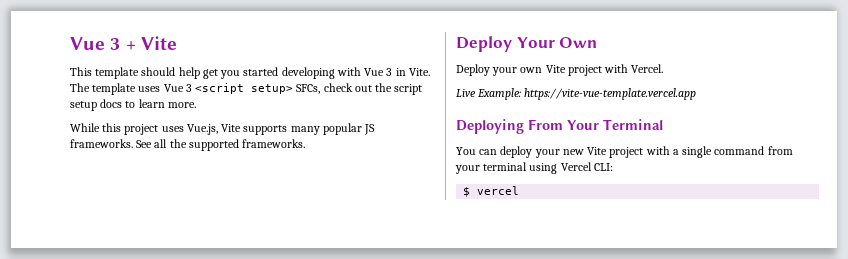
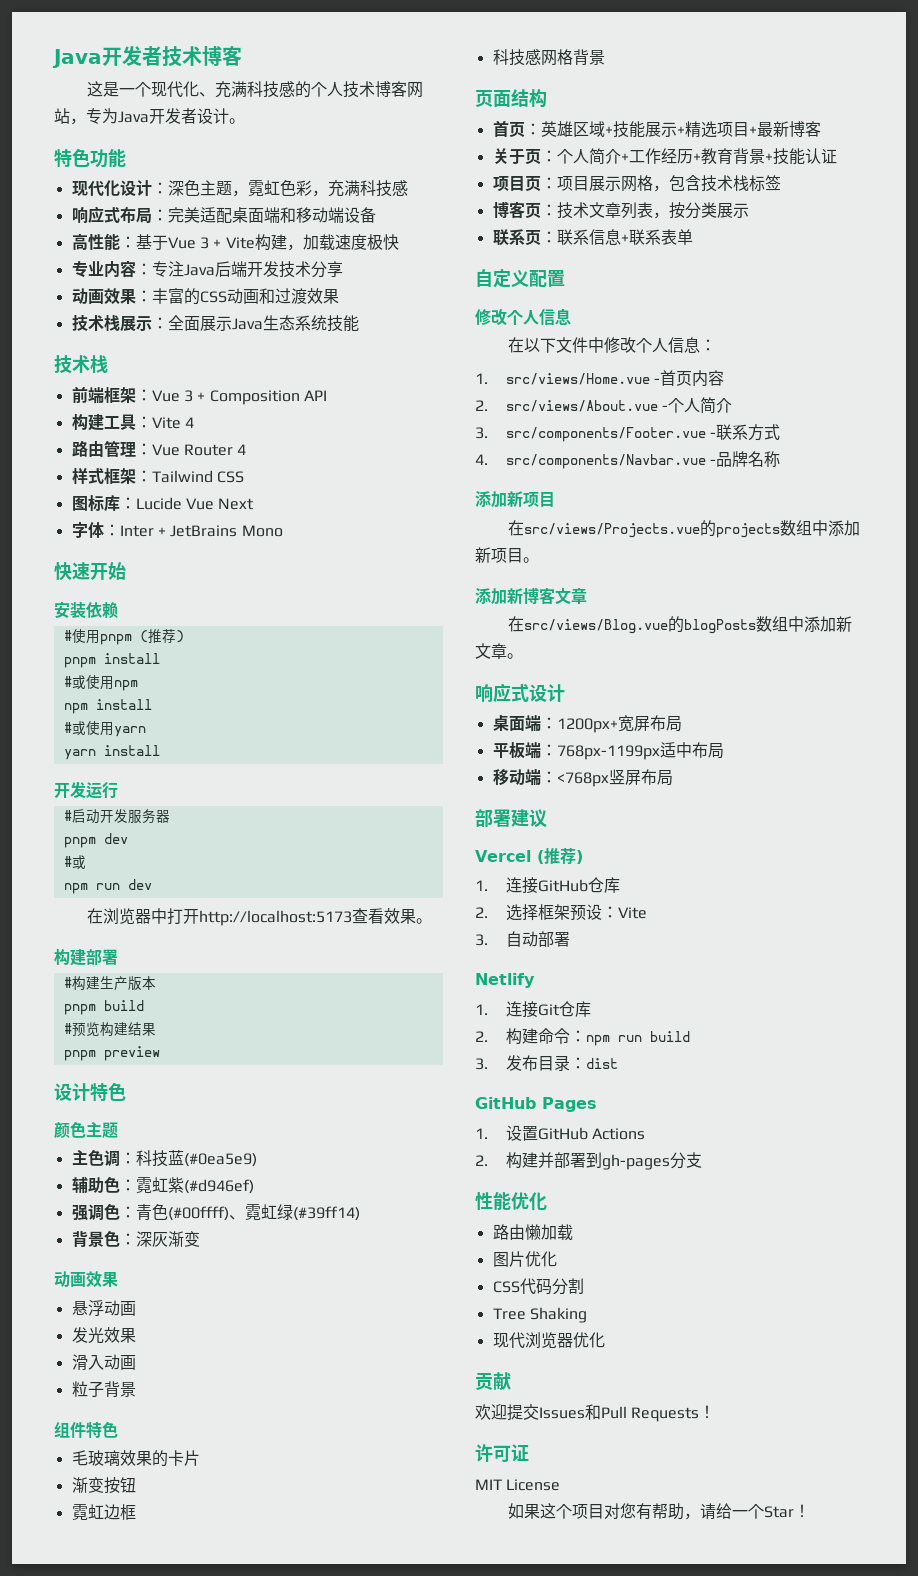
[70,36,177,50] [70,67,430,79] [70,83,423,95] [70,99,196,111] [70,123,376,135] [70,139,306,151] [456,36,598,52] [456,64,664,76] [456,88,697,100] [456,119,663,134] [456,146,793,158] [455,162,613,174] [463,186,520,197] Vue 3 + Vite // This template should help get you started developing with Vue 3 in Vite. The template uses Vue 3 <script setup> SFCs, check out the script setup docs to learn more. // While this project uses Vue.js, Vite supports many popular JS frameworks. See all the supported frameworks. // Deploy Your Own // Deploy your own Vite project with Vercel. // Live Example: https://vite-vue-template.vercel.app // Deploying From Your Terminal // You can deploy your new Vite project with a single command from your terminal using Vercel CLI: // $ vercel -> [52,46,242,68] [86,81,423,98] [54,108,245,125] [54,148,126,168] [71,180,408,197] [71,206,376,224] [71,233,399,251] [71,260,343,278] [71,288,339,305] [71,314,359,332] [54,355,108,374] [71,386,327,405] [71,413,194,431] [71,440,247,457] [71,467,244,485] [71,495,255,512] [71,522,283,538] [54,562,126,581] [54,601,118,619] [63,628,184,645] [63,653,160,668] [63,674,138,691] [63,699,152,714] [63,720,146,737] [63,745,160,760] [54,781,118,799] [63,809,170,824] [63,833,128,848] [63,855,86,869] [63,879,152,894] [86,908,432,926] [54,948,118,966] [63,976,156,991] [63,1000,144,1015] [63,1022,156,1036] [63,1046,160,1061] [54,1082,126,1102] [54,1121,118,1139] [71,1149,257,1167] [71,1176,254,1194] [71,1203,360,1221] [71,1230,200,1248] [54,1271,118,1288] [71,1300,136,1316] [71,1327,136,1344] [71,1354,136,1370] [71,1381,136,1398] [54,1421,118,1438] [71,1450,200,1467] [71,1477,136,1494] [71,1504,136,1520] [492,49,605,66] [475,89,547,108] [492,120,821,138] [492,148,837,165] [492,175,781,192] [492,201,749,219] [492,229,693,246] [475,269,565,288] [475,308,571,326] [507,337,716,353] [475,370,725,387] [475,397,733,414] [475,424,781,442] [475,451,781,469] [475,491,555,508] [507,520,860,538] [475,547,539,563] [475,587,587,605] [507,616,852,634] [475,643,523,659] [475,683,565,703] [492,715,682,733] [492,742,724,760] [492,769,673,787] [475,809,547,828] [475,848,583,865] [475,877,620,894] [475,904,647,921] [475,931,570,947] [475,973,535,988] [475,1001,591,1018] [475,1028,690,1046] [475,1055,618,1071] [475,1097,597,1112] [475,1125,646,1141] [475,1152,702,1170] [475,1192,547,1211] [492,1224,573,1241] [492,1251,557,1267] [492,1278,584,1295] [492,1307,587,1323] [492,1332,605,1349] [475,1372,511,1390] [475,1404,716,1422] [475,1444,529,1462] [475,1479,561,1491] [507,1503,810,1520] Java开发者技术博客 // 这是一个现代化、充满科技感的个人技术博客网站，专为Java开发者设计。 // 特色功能 // 现代化设计：深色主题，霓虹色彩，充满科技感 // 响应式布局：完美适配桌面端和移动端设备 // 高性能：基于Vue 3 + Vite构建，加载速度极快 // 专业内容：专注Java后端开发技术分享 // 动画效果：丰富的CSS动画和过渡效果 // 技术栈展示：全面展示Java生态系统技能 // 技术栈 // 前端框架：Vue 3 + Composition API // 构建工具：Vite 4 // 路由管理：Vue Router 4 // 样式框架：Tailwind CSS // 图标库：Lucide Vue Next // 字体：Inter + JetBrains Mono // 快速开始 // 安装依赖 // #使用pnpm (推荐) // pnpm install // #或使用npm // npm install // #或使用yarn // yarn install // 开发运行 // #启动开发服务器 // pnpm dev // #或 // npm run dev // 在浏览器中打开http://localhost:5173查看效果。 // 构建部署 // #构建生产版本 // pnpm build // #预览构建结果 // pnpm preview // 设计特色 // 颜色主题 // 主色调：科技蓝(#0ea5e9) // 辅助色：霓虹紫(#d946ef) // 强调色：青色(#00ffff)、霓虹绿(#39ff14) // 背景色：深灰渐变 // 动画效果 // 悬浮动画 // 发光效果 // 滑入动画 // 粒子背景 // 组件特色 // 毛玻璃效果的卡片 // 渐变按钮 // 霓虹边框 // 科技感网格背景 // 页面结构 // 首页：英雄区域+技能展示+精选项目+最新博客 // 关于页：个人简介+工作经历+教育背景+技能认证 // 项目页：项目展示网格，包含技术栈标签 // 博客页：技术文章列表，按分类展示 // 联系页：联系信息+联系表单 // 自定义配置 // 修改个人信息 // 在以下文件中修改个人信息： // 1. src/views/Home.vue -首页内容 // 2. src/views/About.vue -个人简介 // 3. src/components/Footer.vue -联系方式 // 4. src/components/Navbar.vue -品牌名称 // 添加新项目 // 在src/views/Projects.vue的projects数组中添加新项目。 // 添加新博客文章 // 在src/views/Blog.vue的blogPosts数组中添加新文章。 // 响应式设计 // 桌面端：1200px+宽屏布局 // 平板端：768px-1199px适中布局 // 移动端：<768px竖屏布局 // 部署建议 // Vercel (推荐) // 1.连接GitHub仓库 // 2.选择框架预设：Vite // 3.自动部署 // Netlify // 1.连接Git仓库 // 2.构建命令：npm run build // 3.发布目录：dist // GitHub Pages // 1.设置GitHub Actions // 2.构建并部署到gh-pages分支 // 性能优化 // 路由懒加载 // 图片优化 // CSS代码分割 // Tree Shaking // 现代浏览器优化 // 贡献 // 欢迎提交Issues和Pull Requests！ // 许可证 // MIT License // 如果这个项目对您有帮助，请给一个Star！

